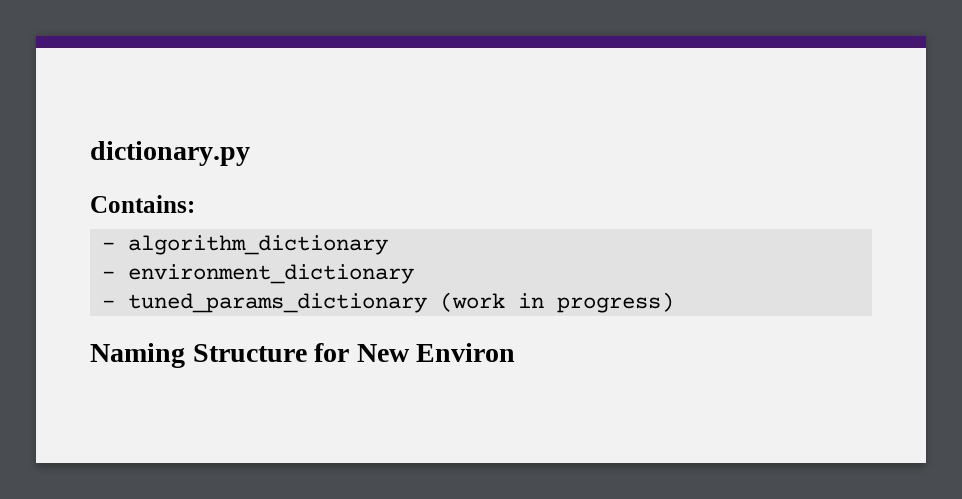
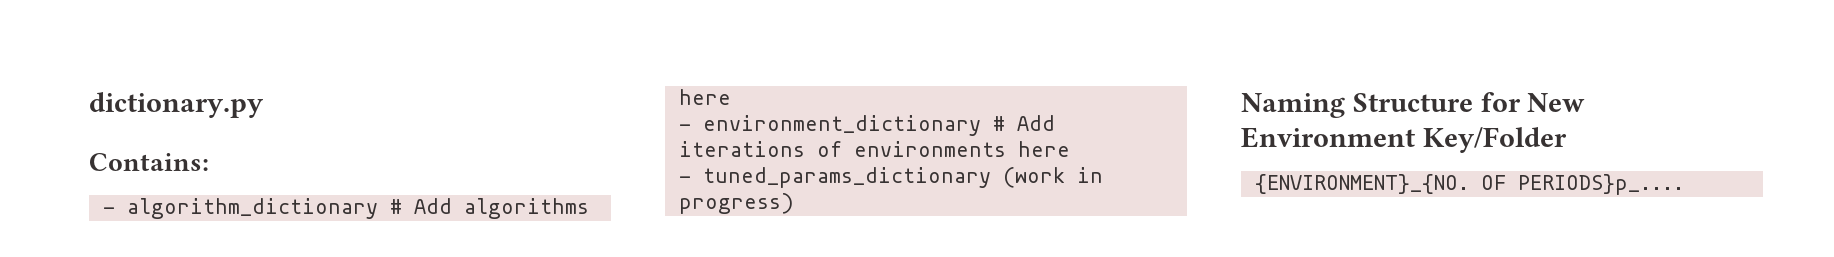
[102,264,414,284] // - environment_dictionary -> [389,198,589,219] [678,89,731,105] [678,115,1055,136] [678,141,1070,157] # Add algorithms here // - environment_dictionary # Add iterations of environments here
[416,343,516,362] Environ -> [1241,127,1567,153] [1254,174,1684,195] Environment Key/Folder // {ENVIRONMENT}_{NO. OF PERIODS}p_....

